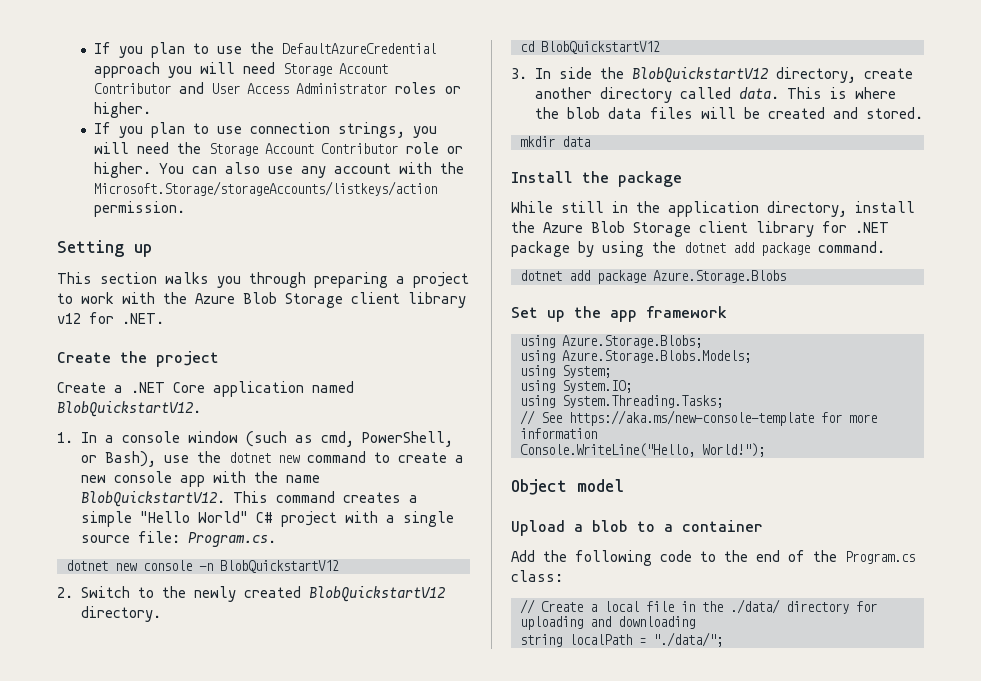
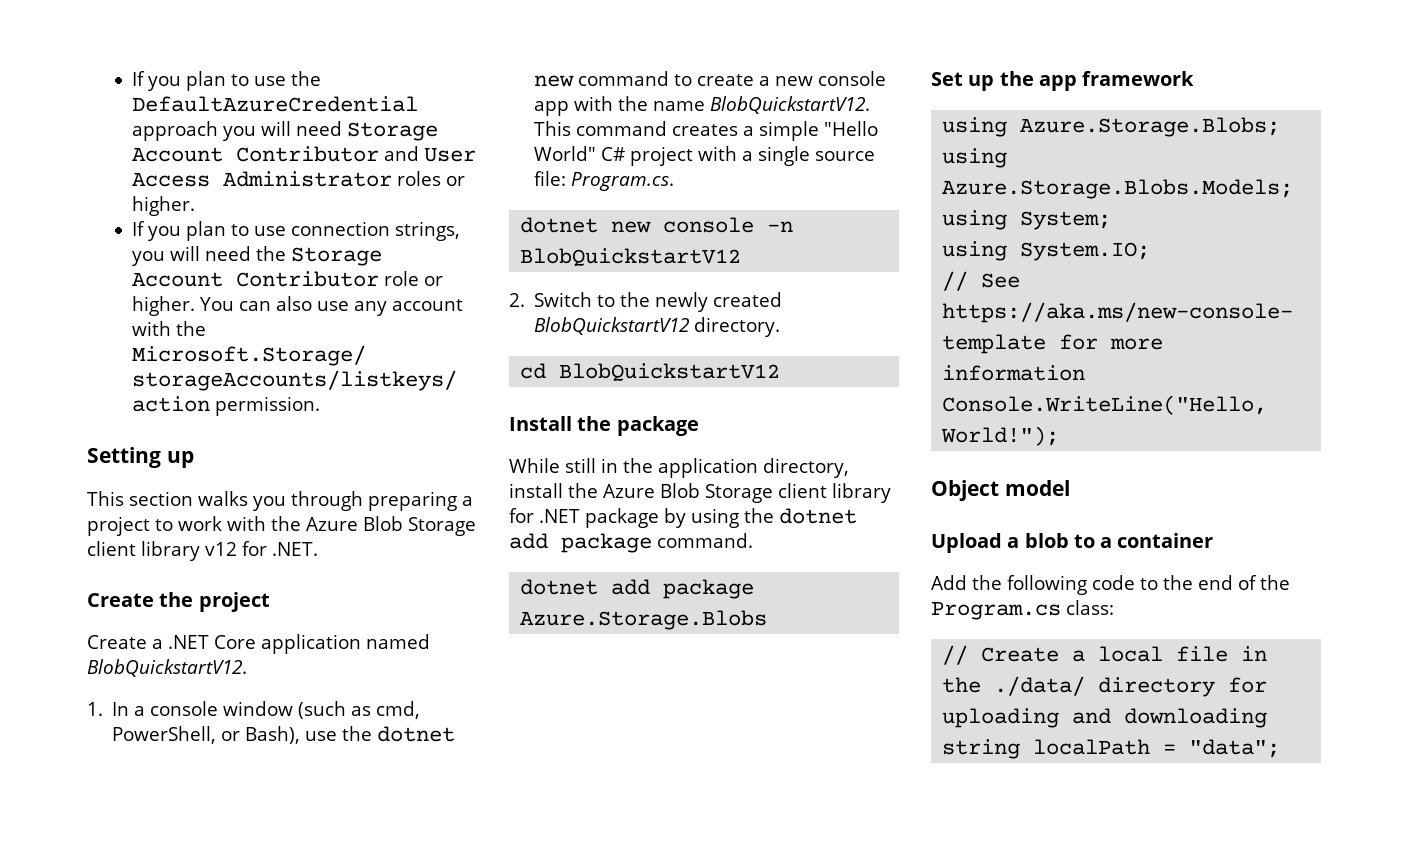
[511,67,913,83] [534,87,896,103] [534,107,923,119] [520,136,590,147] // 3. In side the BlobQuickstartV12 directory, create another directory called data. This is where the blob data files will be created and stored. // mkdir data -> (781, 372) none
[520,395,723,408] // using System.Threading.Tasks; -> (1151, 251) none
[653,632,723,647] "./data/"; -> [1189,739,1281,758] "data";

